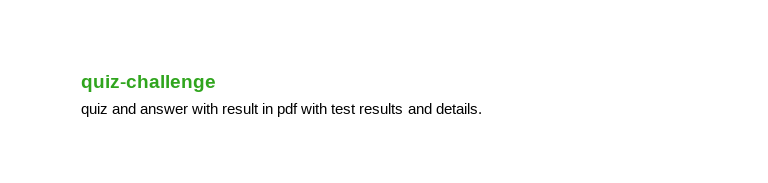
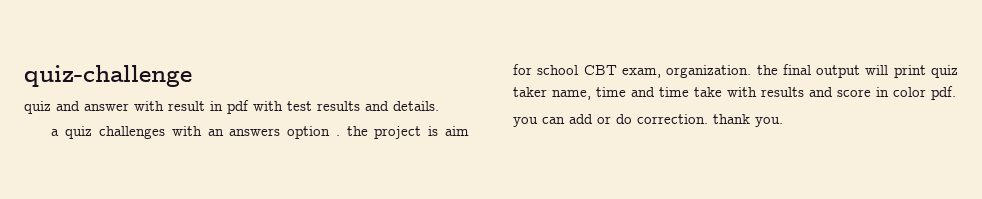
(482, 108) none -> [51,126,470,139] [513,64,958,78] [513,86,956,100] [513,114,783,127] // a quiz challenges with an answers option . the project is aim for school CBT exam, organization. the final output will print quiz taker name, time and time take with results and score in color pdf. // you can add or do correction. thank you.

